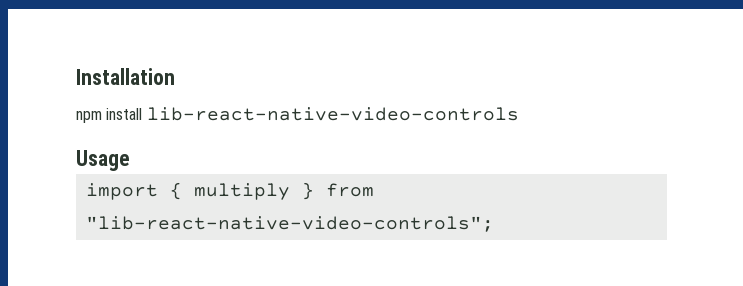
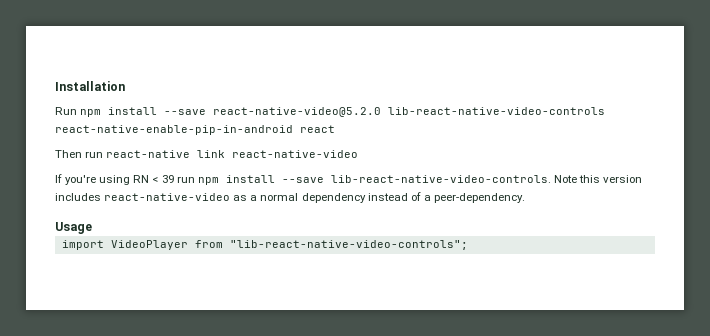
[76,108,143,123] npm install -> [55,107,382,117] Run npm install --save react-native-video@5.2.0
(519, 114) none -> [55,125,335,135] [55,150,359,158] [55,174,643,185] [55,192,525,203] react-native-enable-pip-in-android react // Then run react-native link react-native-video // If you're using RN < 39 run npm install --save lib-react-native-video-controls. Note this version includes react-native-video as a normal dependency instead of a peer-dependency.
[169,182,314,200] { multiply } -> [110,240,188,250] VideoPlayer

